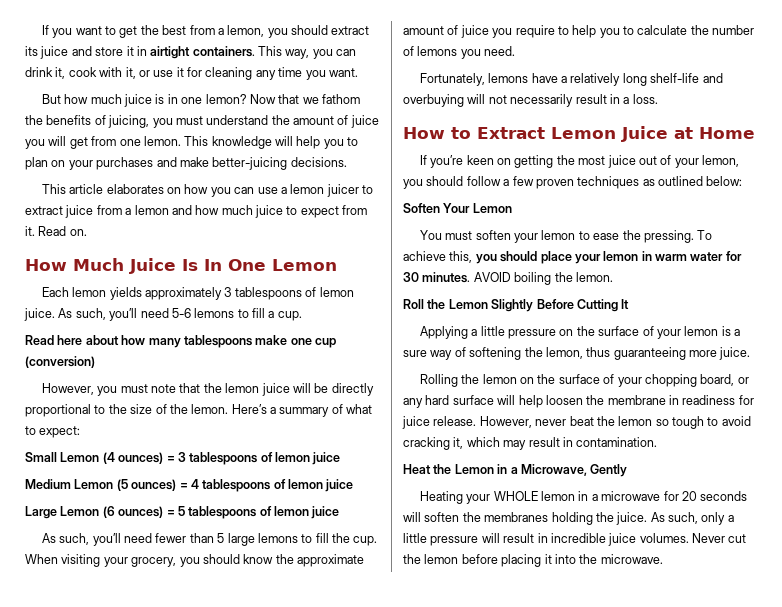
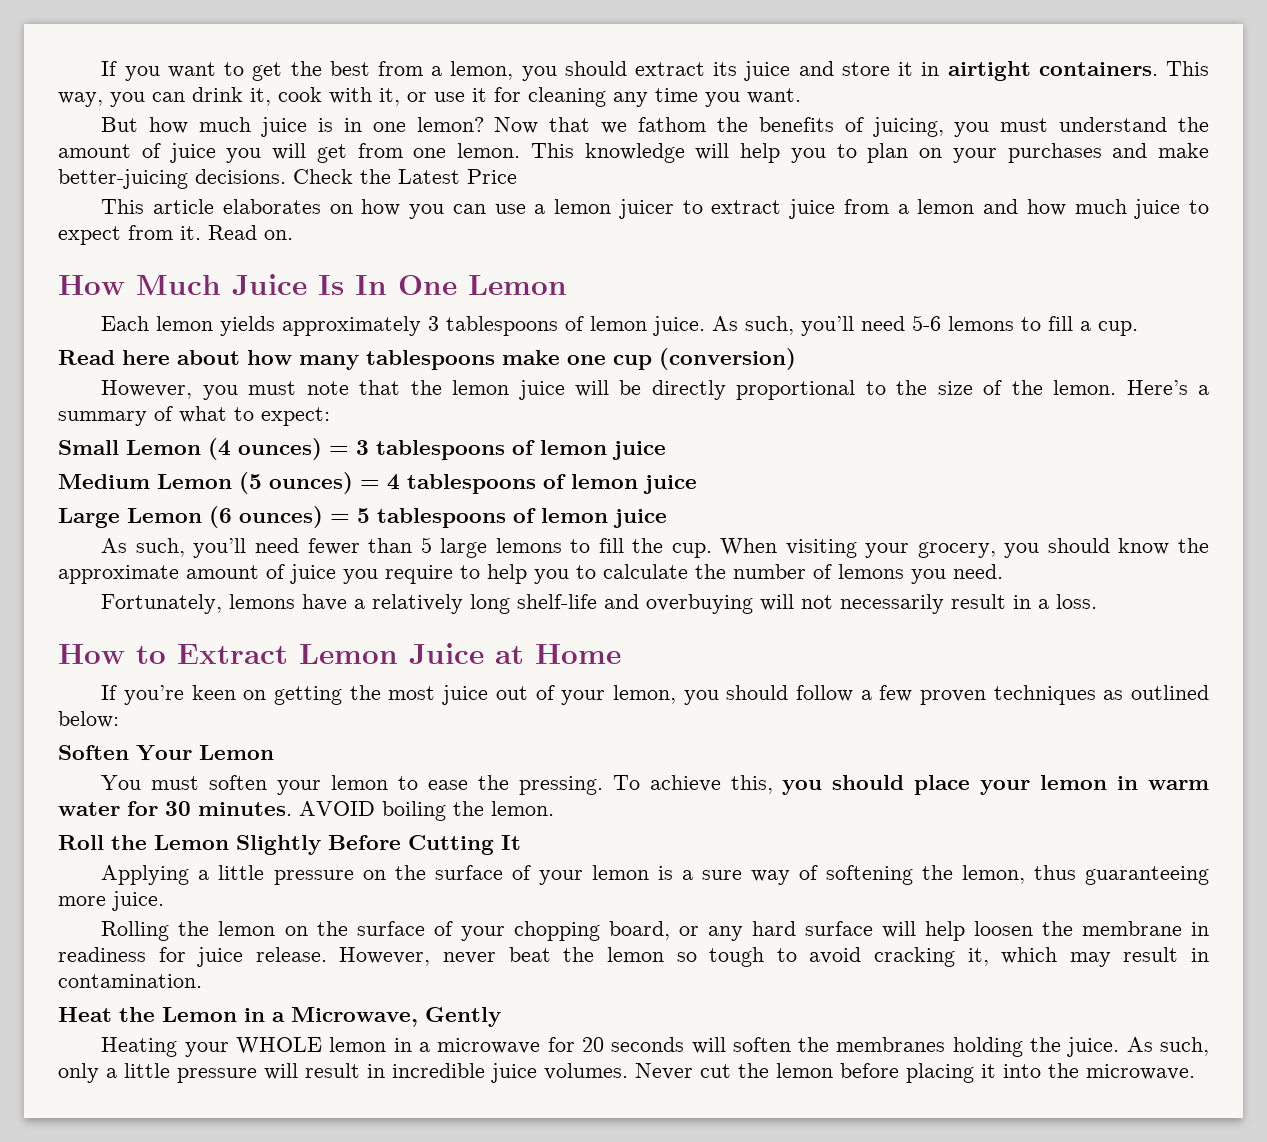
(347, 162) none -> [293,169,517,184] Check the Latest Price

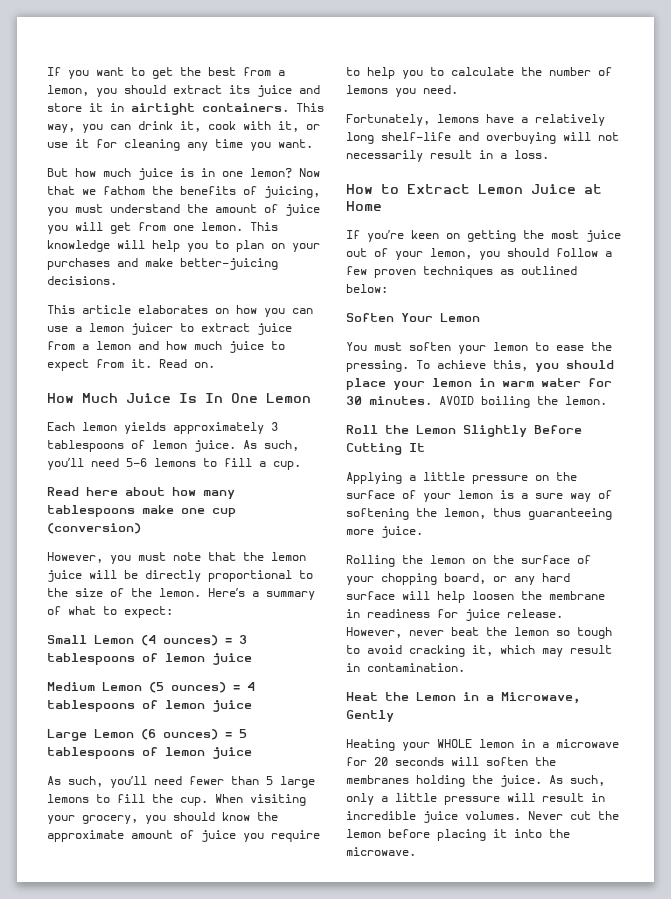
[293,169,517,184] Check the Latest Price -> (117, 280) none

